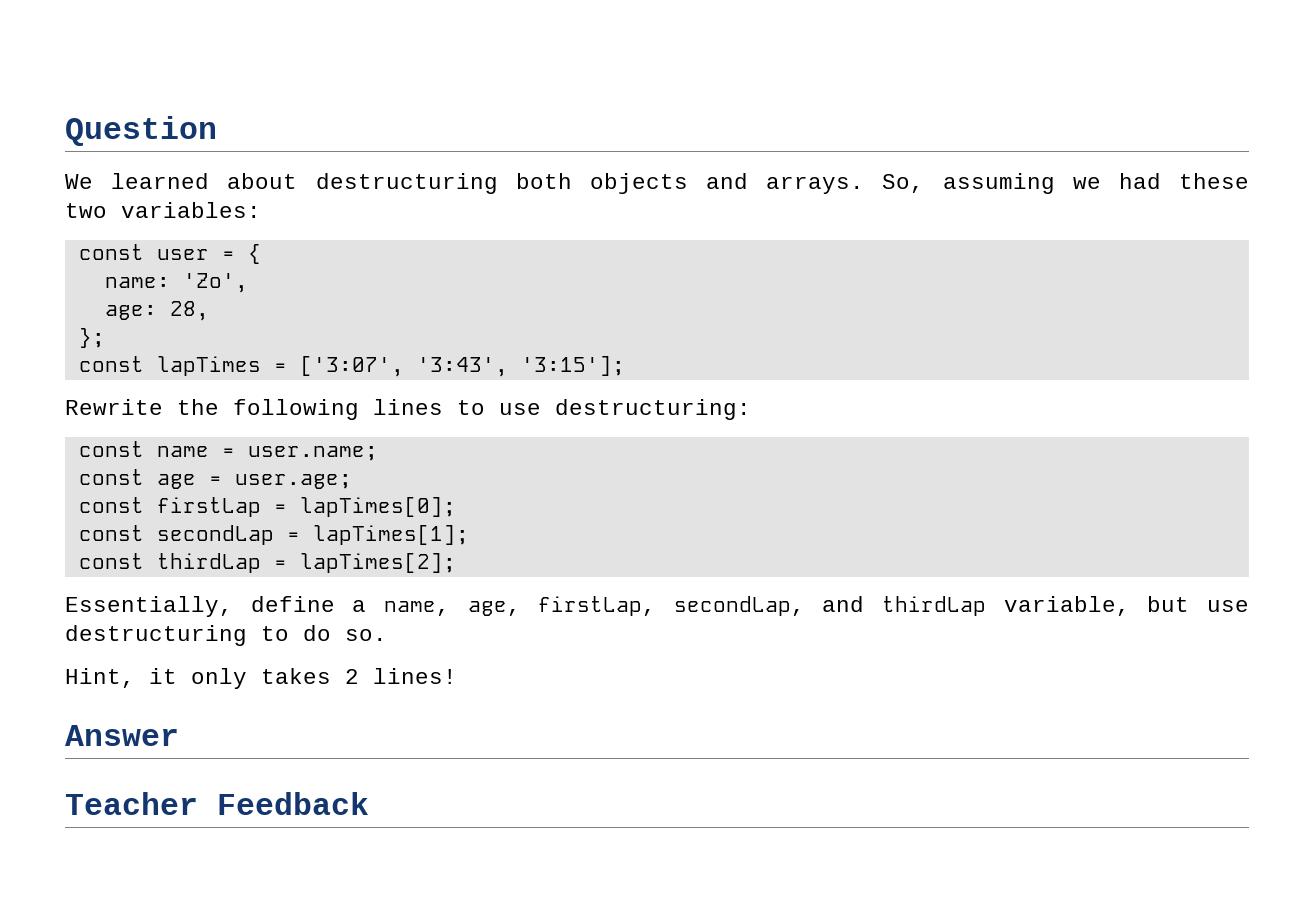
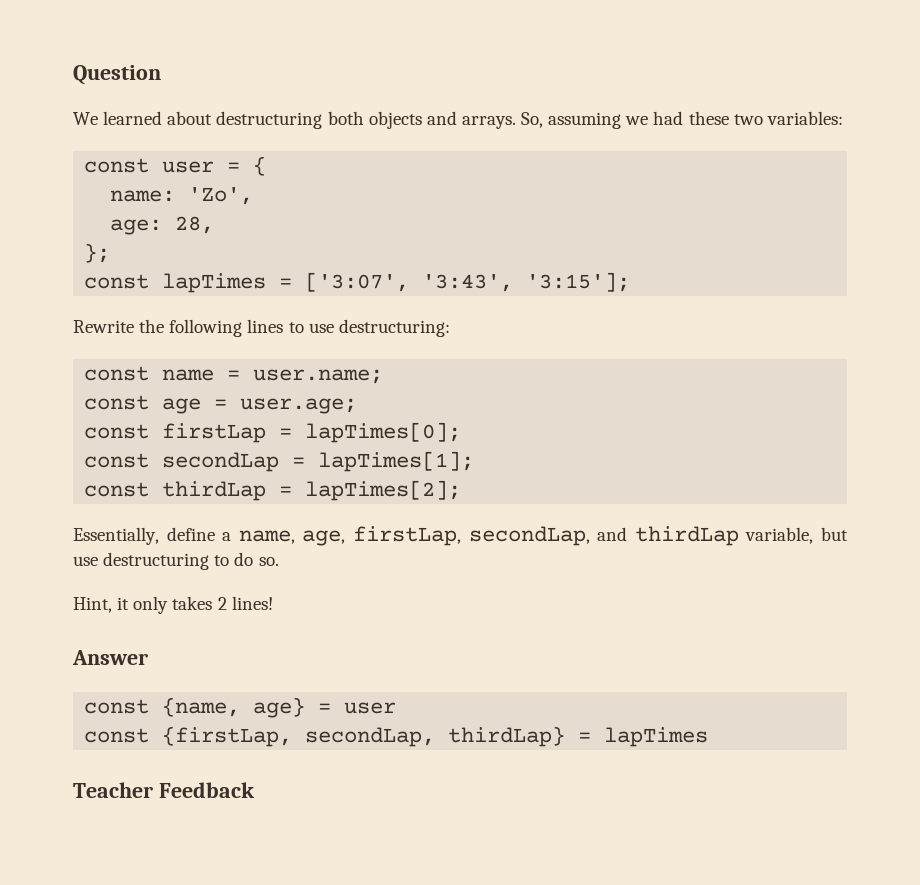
(179, 735) none -> [84,697,397,718] [84,726,709,747] // const {name, age} = user // const {firstLap, secondLap, thirdLap} = lapTimes

